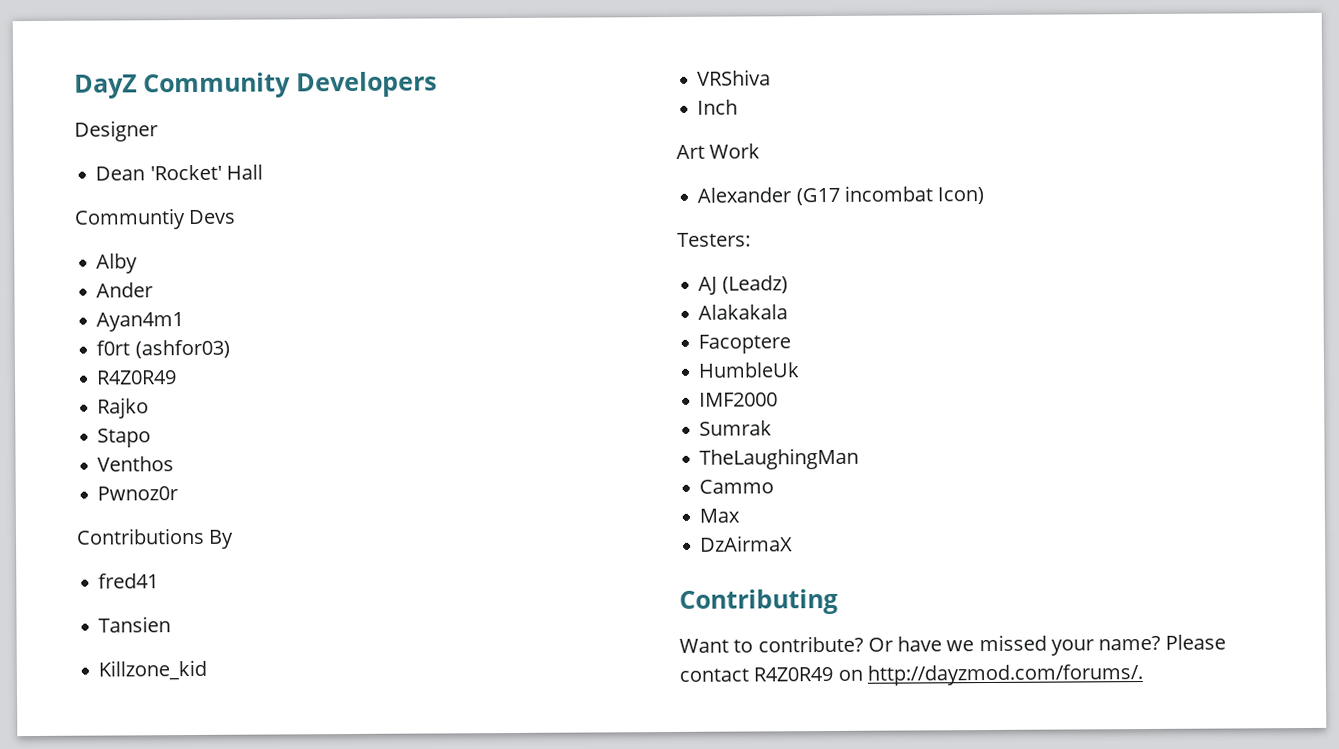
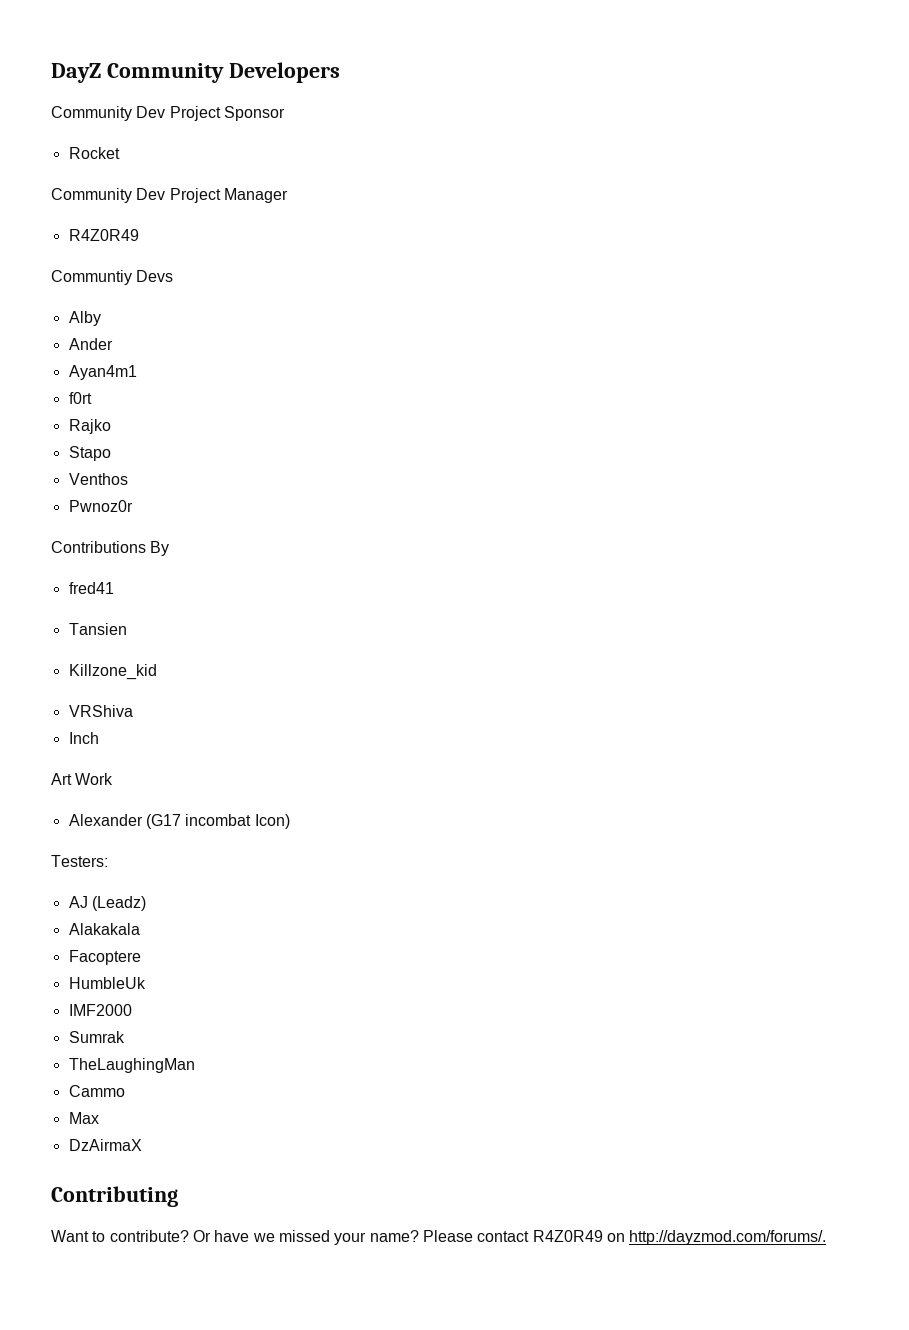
[74,120,158,142] [95,164,263,181] Designer // Dean 'Rocket' Hall -> [51,106,285,121] [68,147,120,159] [51,188,288,203] [68,229,139,241] Community Dev Project Sponsor // Rocket // Community Dev Project Manager // R4Z0R49
[134,339,230,359] [96,370,178,385] (ashfor03) // R4Z0R49 -> (92, 398) none

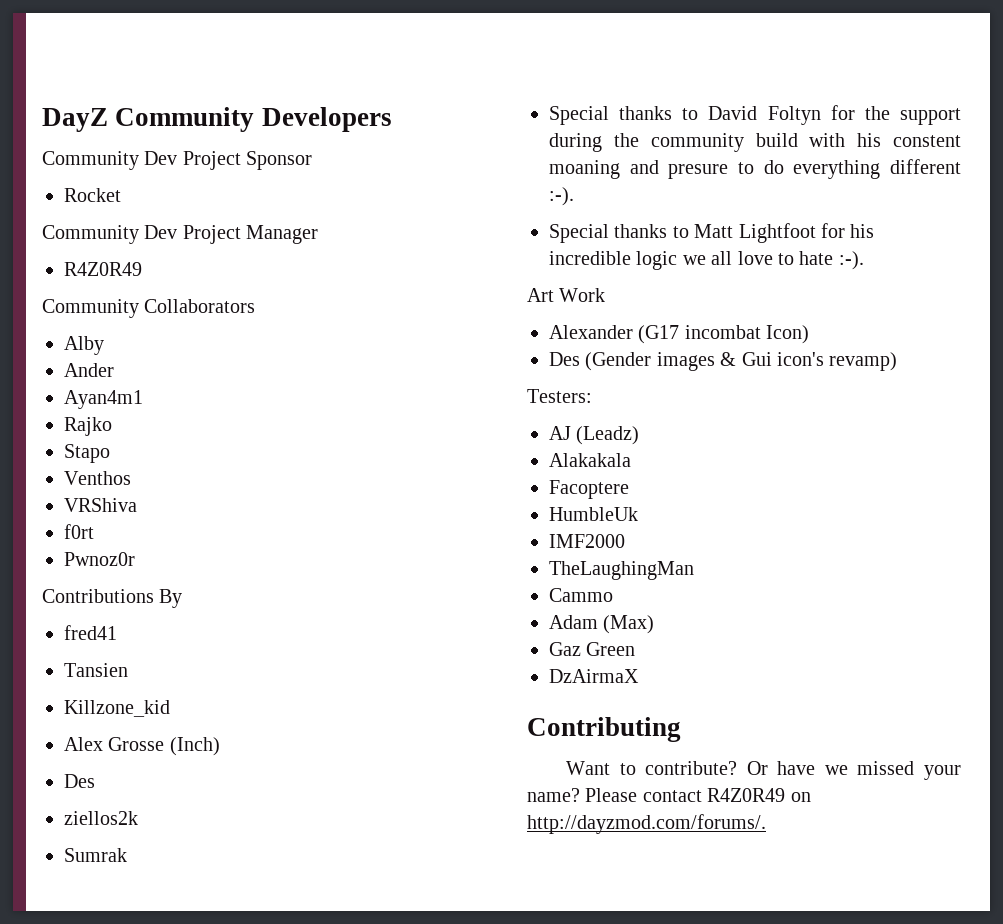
[51,270,174,285] Communtiy Devs -> [42,299,256,318] Community Collaborators
[68,392,92,404] // f0rt -> (143, 399) none
(128, 479) none -> [64,498,137,512] [64,524,94,539] // VRShiva // f0rt
[68,705,133,717] [68,732,99,744] VRShiva // Inch -> [64,737,220,756] [64,774,95,788] [64,811,138,825] [64,848,127,862] [549,105,961,125] [549,133,961,152] [549,159,961,179] [549,187,574,206] [549,223,875,243] [549,251,864,270] Alex Grosse (Inch) // Des // ziellos2k // Sumrak // Special thanks to David Foltyn for the support during the community build with his constent moaning and presure to do everything different :-). // Special thanks to Matt Lightfoot for his incredible logic we all love to hate :-).
(290, 821) none -> [549,352,898,371] // Des (Gender images & Gui icon's revamp)
[68,1031,125,1043] // Sumrak -> (625, 541) none
[68,1112,99,1124] Max -> [549,615,655,634] [549,642,636,656] Adam (Max) // Gaz Green

